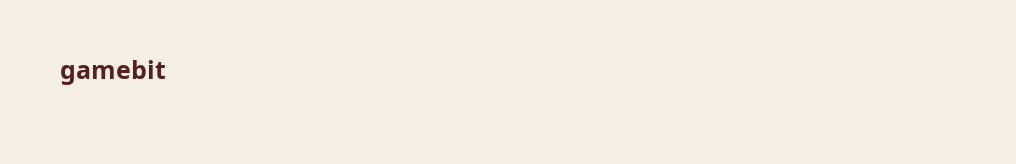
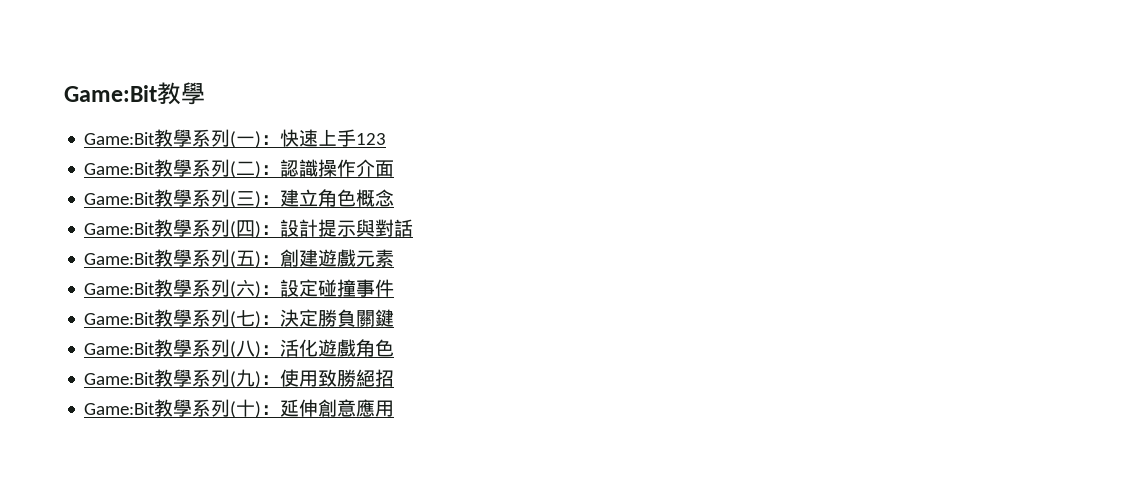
[60,60,166,85] gamebit -> [64,82,205,105] [84,129,387,148] [84,159,395,178] [84,189,395,208] [84,219,414,238] [84,249,395,268] [84,279,395,298] [84,309,395,328] [84,339,395,358] [84,369,395,388] [84,399,395,418] Game:Bit教學 // Game:Bit教學系列(一)：快速上手123 // Game:Bit教學系列(二)：認識操作介面 // Game:Bit教學系列(三)：建立角色概念 // Game:Bit教學系列(四)：設計提示與對話 // Game:Bit教學系列(五)：創建遊戲元素 // Game:Bit教學系列(六)：設定碰撞事件 // Game:Bit教學系列(七)：決定勝負關鍵 // Game:Bit教學系列(八)：活化遊戲角色 // Game:Bit教學系列(九)：使用致勝絕招 // Game:Bit教學系列(十)：延伸創意應用

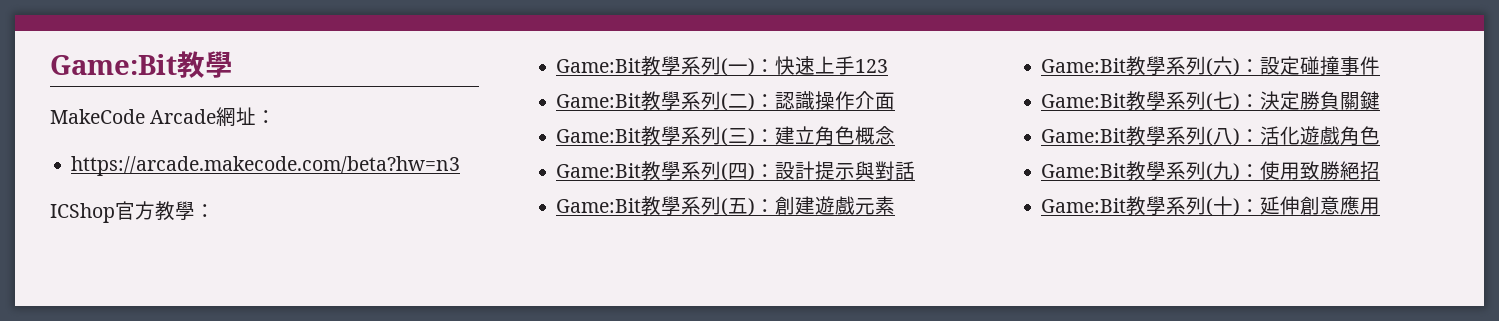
[64,82,205,105] Game:Bit教學 -> [50,51,233,78] [50,107,277,127] [71,156,461,176] [50,201,215,223] Game:Bit教學 // MakeCode Arcade網址： // https://arcade.makecode.com/beta?hw=n3 // ICShop官方教學：

